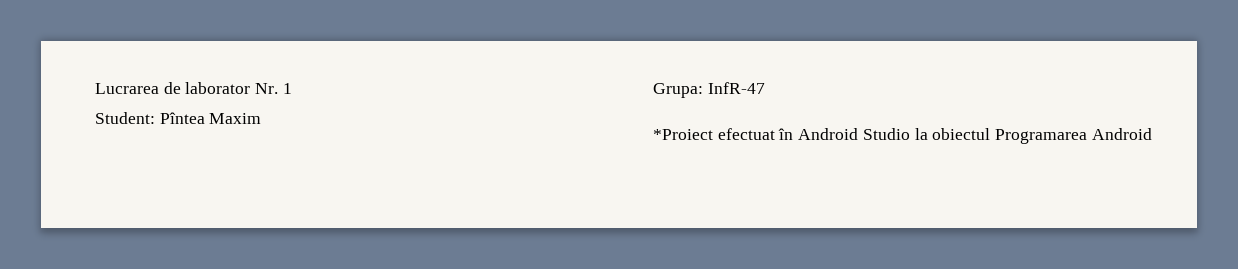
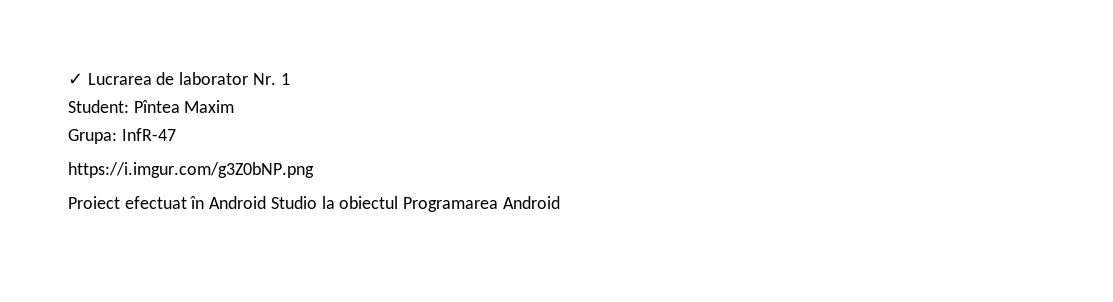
(95, 88) none -> [68,73,83,85] ✓
[653,129,713,140] *Proiect -> [68,162,314,178] [68,196,120,209] https://i.imgur.com/g3Z0bNP.png // Proiect

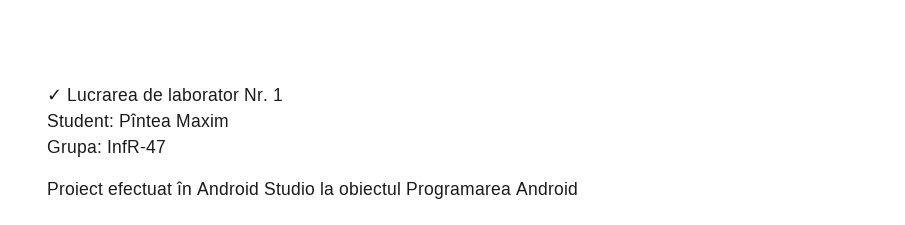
[68,162,314,178] // https://i.imgur.com/g3Z0bNP.png -> (166, 146) none

